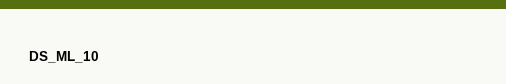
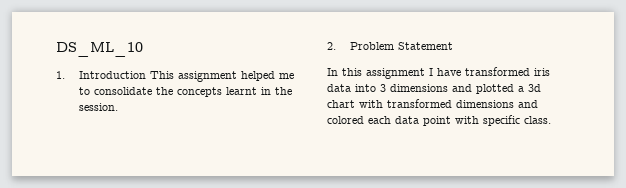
(99, 57) none -> [56,71,294,82] [78,87,292,97] [78,103,118,111] [327,42,453,50] [327,67,550,79] [327,84,541,94] [327,99,538,108] [327,115,551,126] // 1. Introduction This assignment helped me to consolidate the concepts learnt in the session. // 2. Problem Statement // In this assignment I have transformed iris data into 3 dimensions and plotted a 3d chart with transformed dimensions and colored each data point with specific class.

